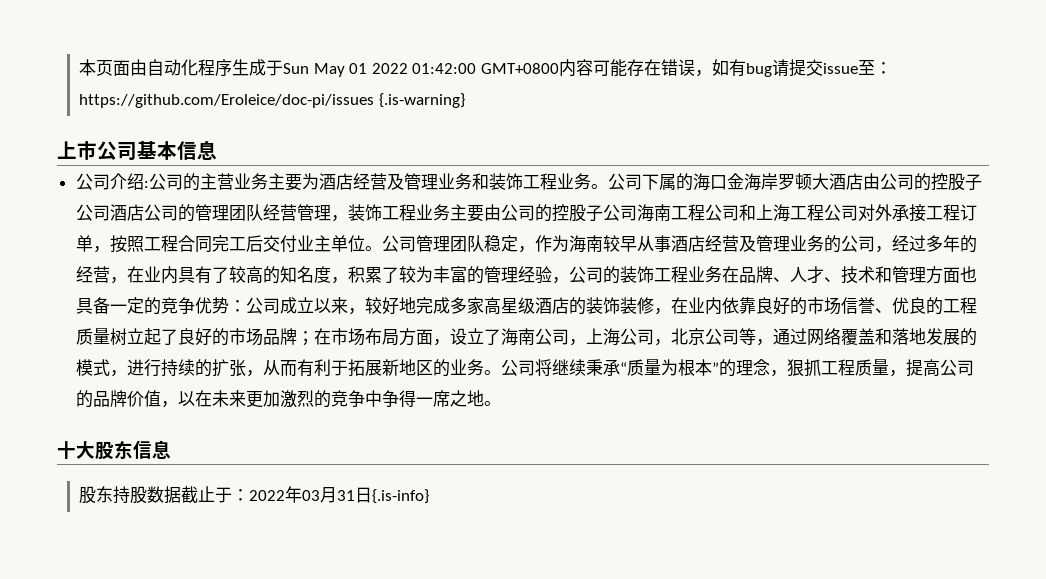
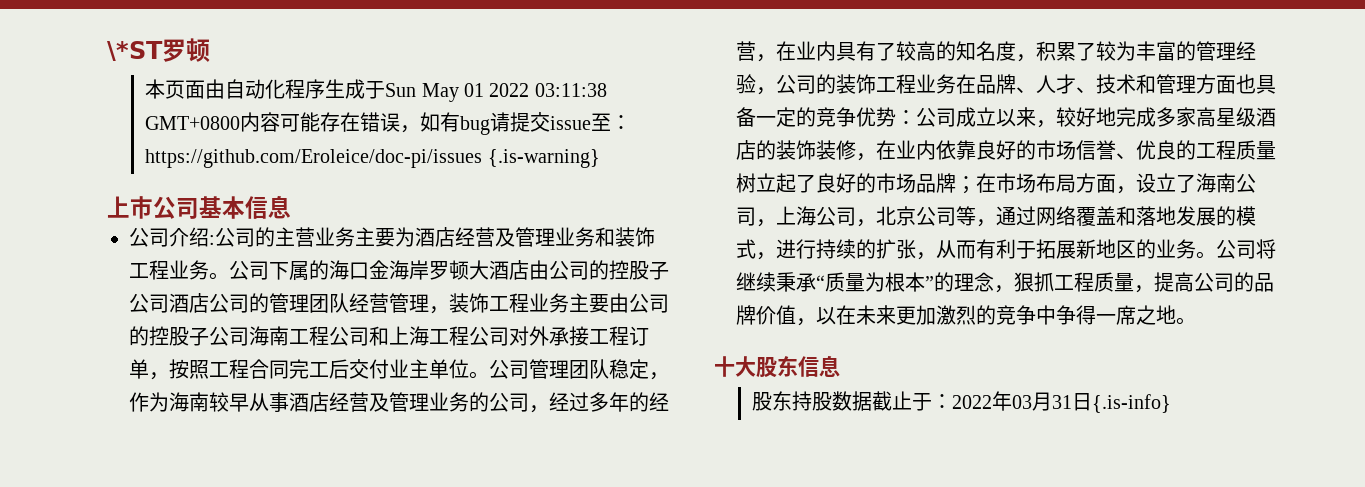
(79, 67) none -> [107,38,210,62] \*ST罗顿 //
[412,63,477,74] 01:42:00 -> [534,83,607,97] 03:11:38

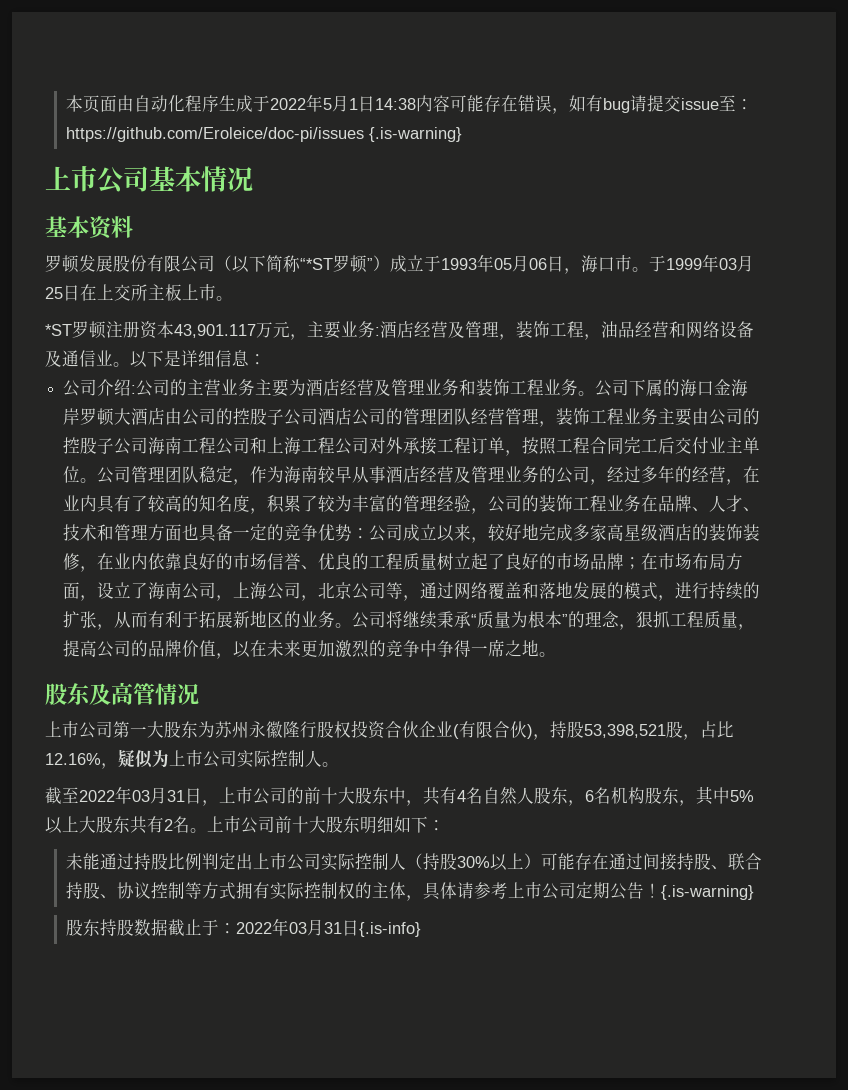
[107,38,210,62] \*ST罗顿 // -> (66, 103) none
[385,83,607,102] [145,116,241,130] Sun May 01 2022 03:11:38 GMT+0800 -> [270,94,417,112] 2022年5月1日14:38
[245,195,291,219] 信息 -> [201,166,253,192] [45,216,133,240] [45,254,754,274] [45,284,233,301] [45,321,754,340] [45,350,266,368] 情况 // 基本资料 // 罗顿发展股份有限公司（以下简称“*ST罗顿”）成立于1993年05月06日，海口市。于1999年03月25日在上交所主板上市。 // *ST罗顿注册资本43,901.117万元，主要业务:酒店经营及管理，装饰工程，油品经营和网络设备及通信业。以下是详细信息：
[714,355,840,378] 十大股东信息 -> [45,682,199,705] [45,720,734,740] [45,749,339,769] [45,786,754,806] [45,816,445,834] [66,853,763,871] [66,882,755,901] 股东及高管情况 // 上市公司第一大股东为苏州永徽隆行股权投资合伙企业(有限合伙)，持股53,398,521股，占比12.16%，疑似为上市公司实际控制人。 // 截至2022年03月31日，上市公司的前十大股东中，共有4名自然人股东，6名机构股东，其中5%以上大股东共有2名。上市公司前十大股东明细如下： // 未能通过持股比例判定出上市公司实际控制人（持股30%以上）可能存在通过间接持股、联合持股、协议控制等方式拥有实际控制权的主体，具体请参考上市公司定期公告！{.is-warning}

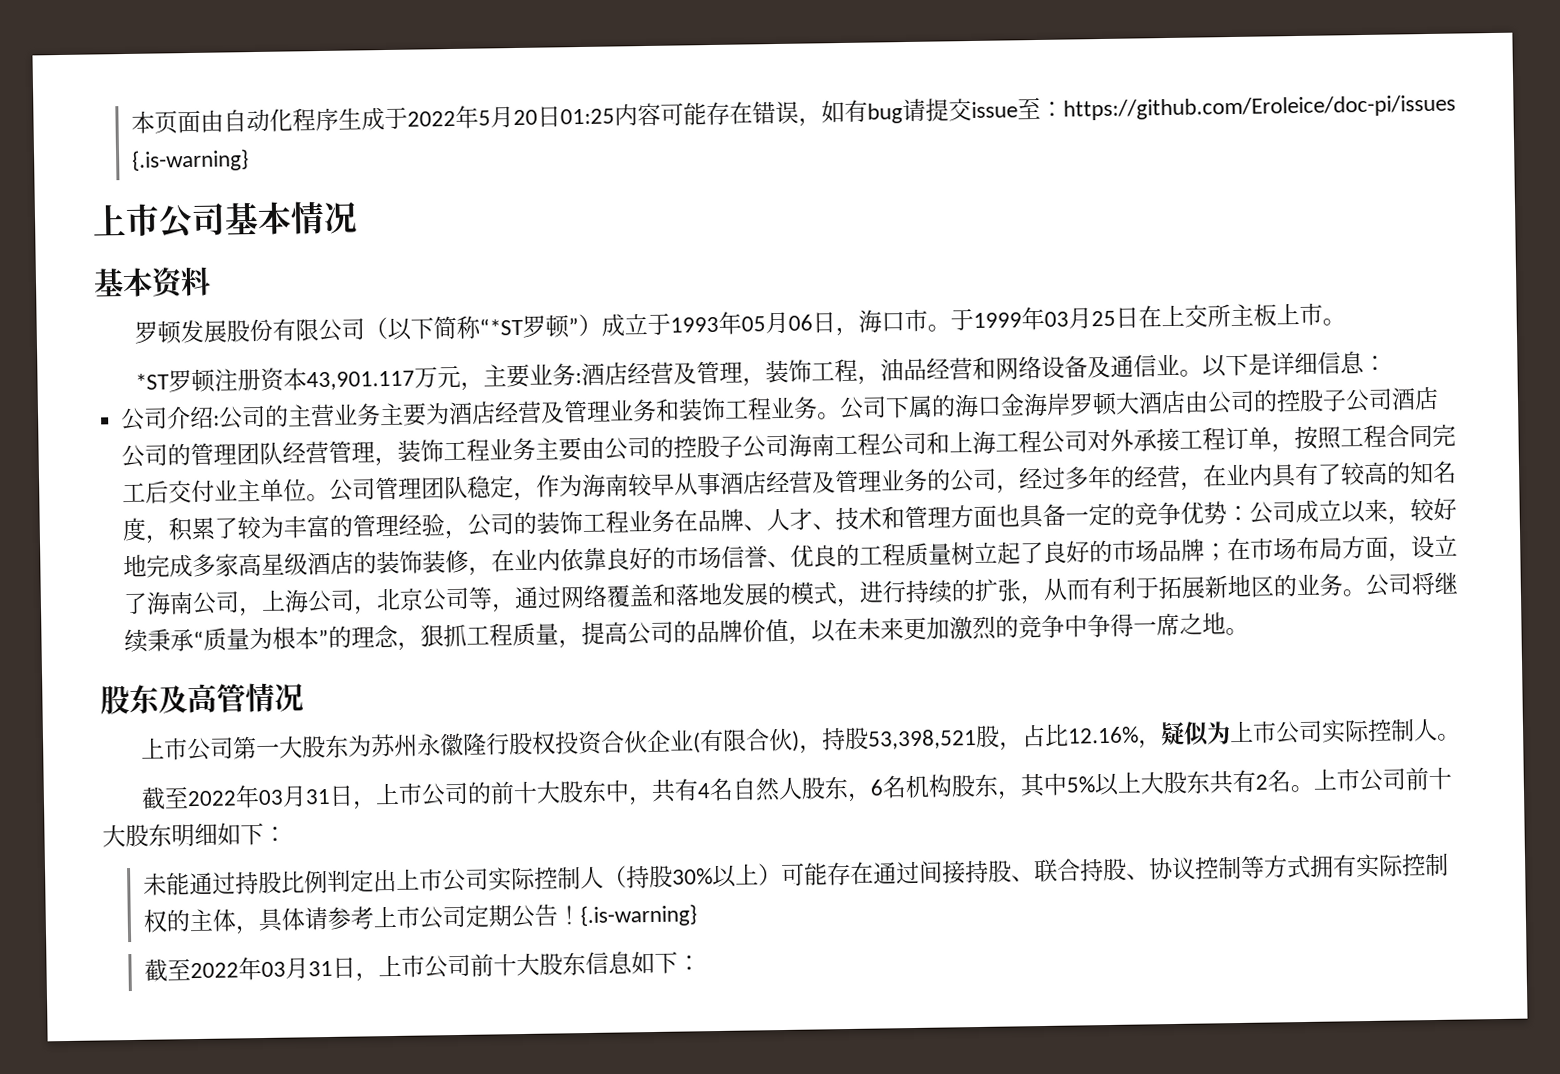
[349,96,417,112] 1日14:38 -> [512,105,615,128] 20日01:25
[66,918,422,937] 股东持股数据截止于：2022年03月31日{.is-info} -> [143,950,701,982] 截至2022年03月31日，上市公司前十大股东信息如下：

